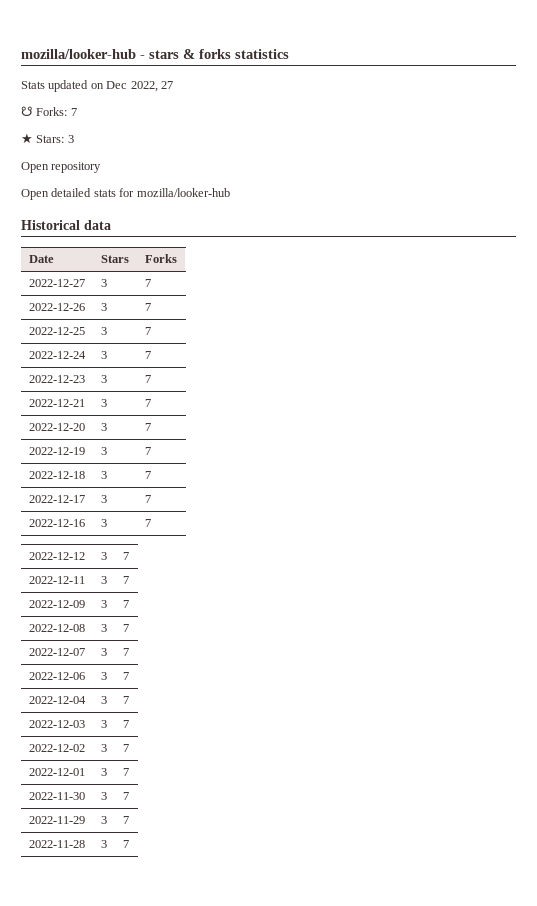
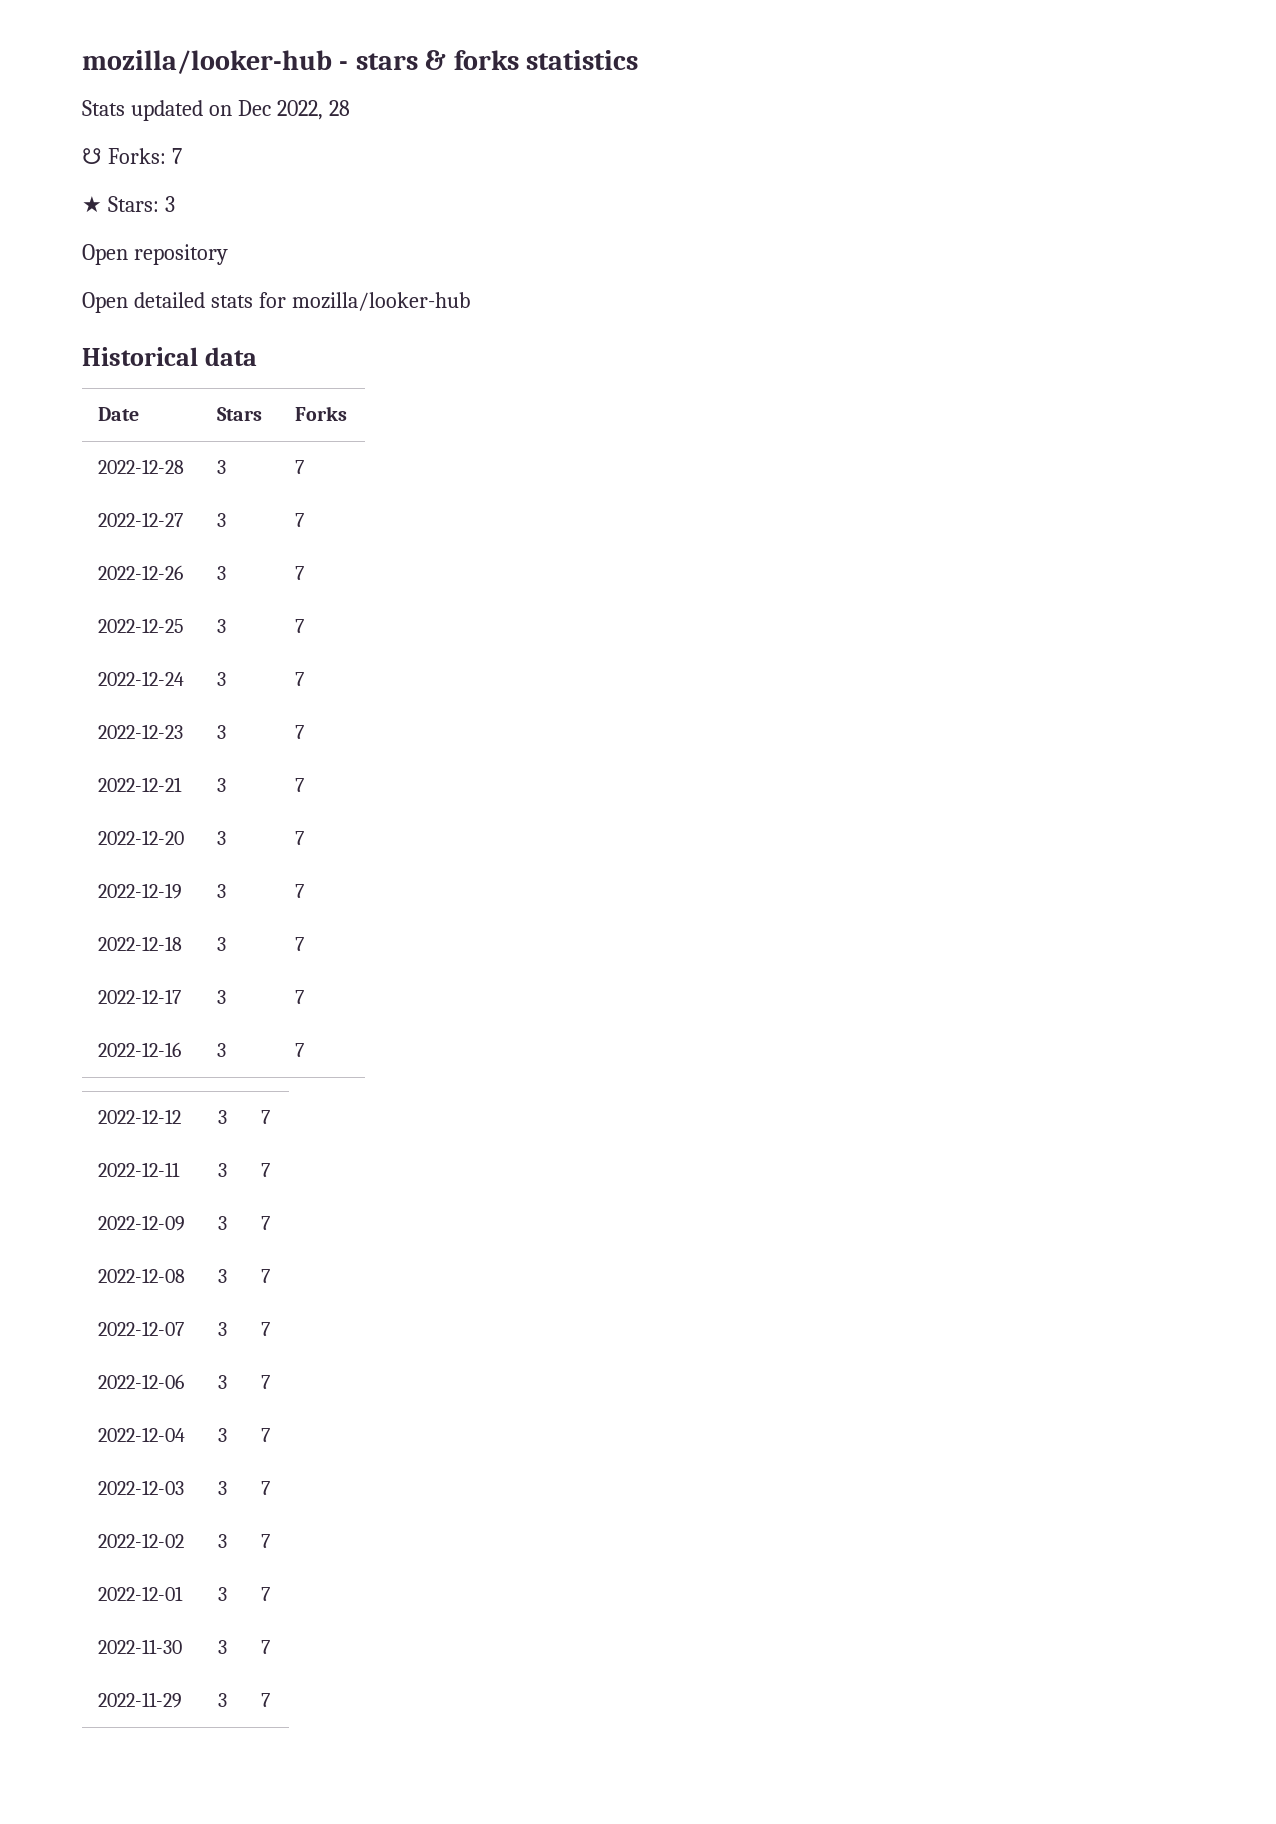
[160,81,173,89] 27 -> [328,100,350,116] 28
(177, 258) none -> [98,459,185,474] [217,460,227,474] [295,460,305,474] // 2022-12-28 | 3 | 7
[28,840,85,848] [100,840,107,848] [122,840,129,848] // 2022-11-28 | 3 | 7 -> (271, 1700) none

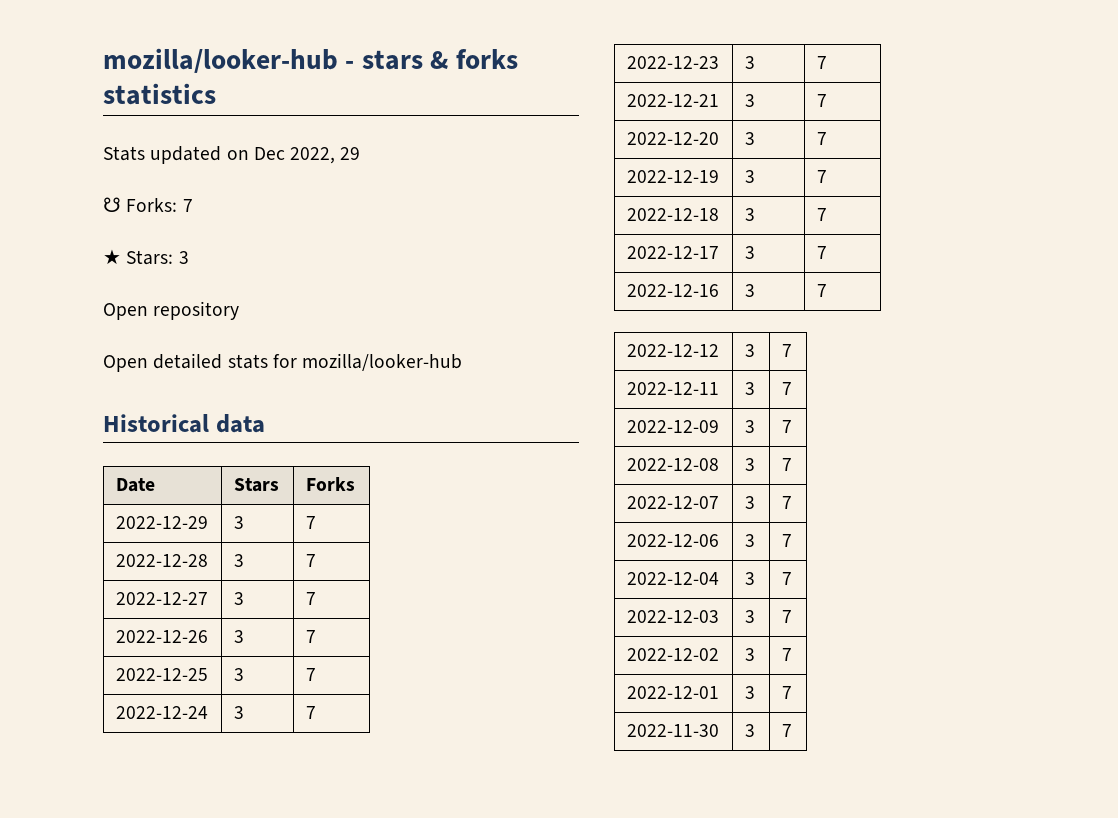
[328,100,350,116] 28 -> [340,147,361,160] 29
(348, 413) none -> [115,516,208,529] [233,516,244,529] [305,516,316,529] // 2022-12-29 | 3 | 7
[98,1692,183,1708] [218,1693,228,1707] [261,1693,271,1707] // 2022-11-29 | 3 | 7 -> (792, 730) none

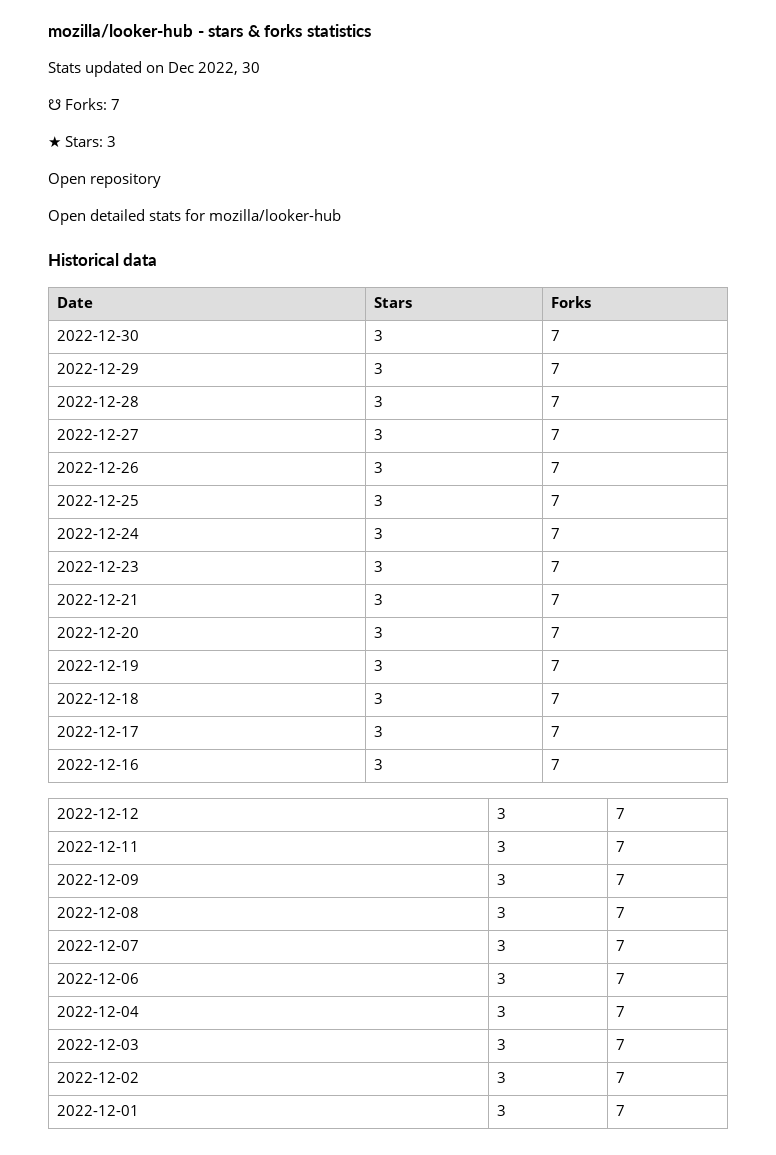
[340,147,361,160] 29 -> [242,62,261,73] 30
(355, 484) none -> [56,330,139,341] [373,330,383,341] [550,330,560,341] // 2022-12-30 | 3 | 7
[626,724,719,737] [744,724,755,737] [781,724,792,737] // 2022-11-30 | 3 | 7 -> (625, 1110) none

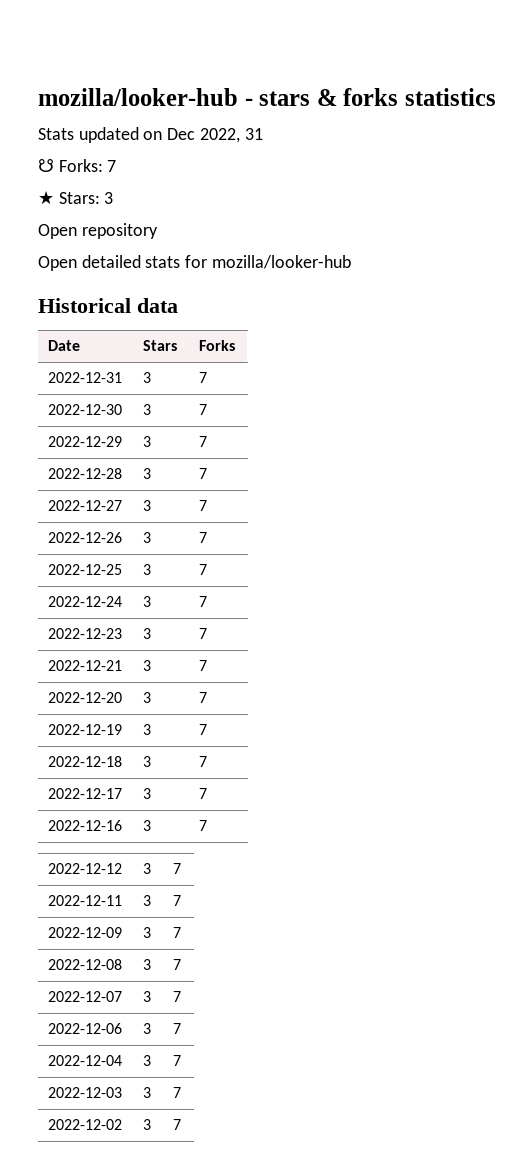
[242,62,261,73] 30 -> [244,128,263,140] 31
(591, 302) none -> [48,372,123,383] [143,372,152,383] [199,372,208,383] // 2022-12-31 | 3 | 7
[56,1105,139,1116] [496,1105,506,1116] [615,1105,625,1116] // 2022-12-01 | 3 | 7 -> (182, 1124) none

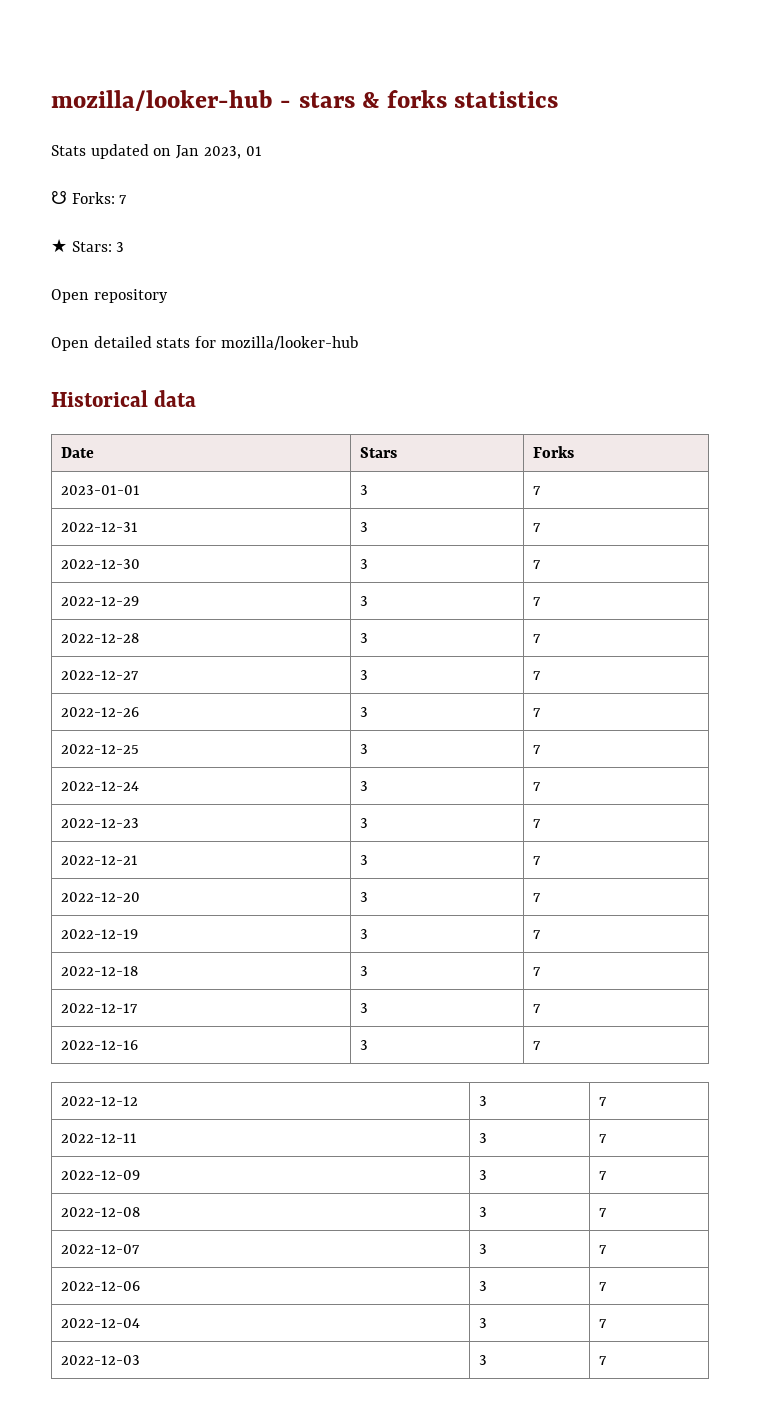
[167,128,263,143] Dec 2022, 31 -> [176,145,262,159] Jan 2023, 01
(236, 345) none -> [60,485,140,495] [359,485,368,495] [532,486,541,495] // 2023-01-01 | 3 | 7
[48,1119,123,1130] [143,1119,152,1130] [173,1119,182,1130] // 2022-12-02 | 3 | 7 -> (607, 1360) none

